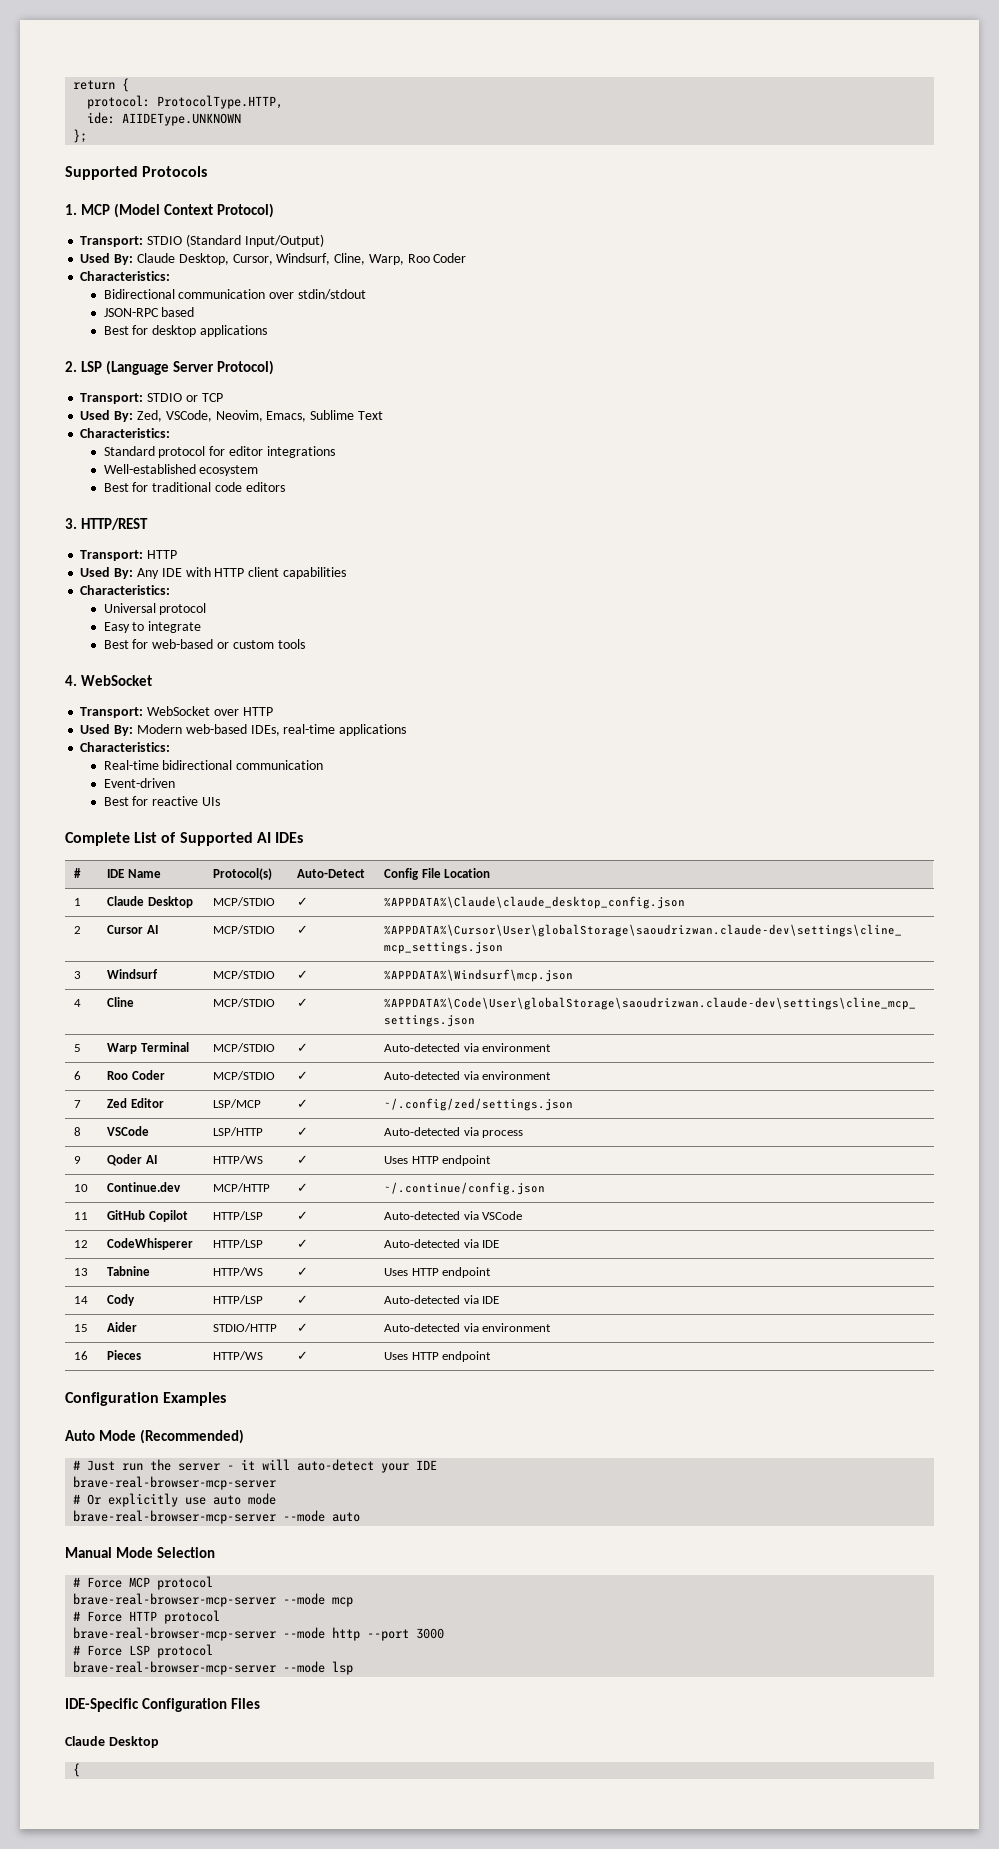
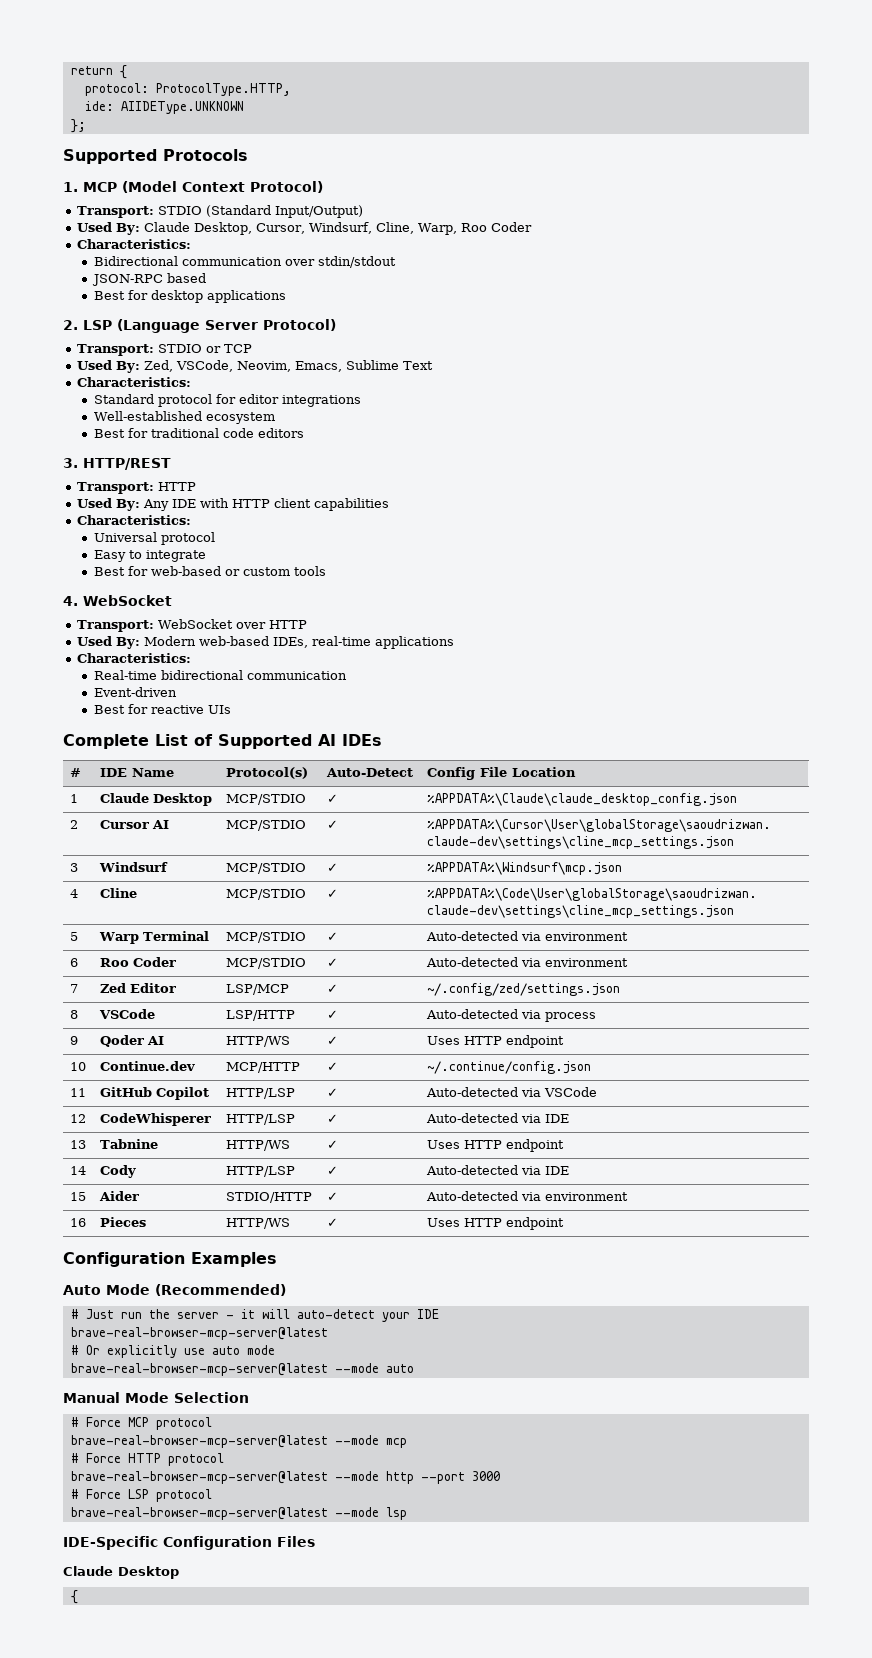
[73,1476,277,1490] brave-real-browser-mcp-server -> [70,1327,328,1340] brave-real-browser-mcp-server@latest
[73,1510,277,1524] brave-real-browser-mcp-server -> [70,1363,328,1376] brave-real-browser-mcp-server@latest
[73,1593,277,1607] brave-real-browser-mcp-server -> [70,1435,328,1448] brave-real-browser-mcp-server@latest
[73,1627,277,1641] brave-real-browser-mcp-server -> [70,1471,328,1484] brave-real-browser-mcp-server@latest
[73,1661,277,1675] brave-real-browser-mcp-server -> [70,1507,328,1520] brave-real-browser-mcp-server@latest

